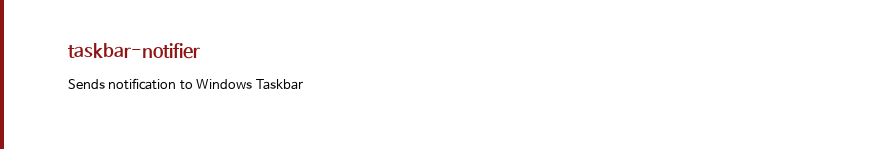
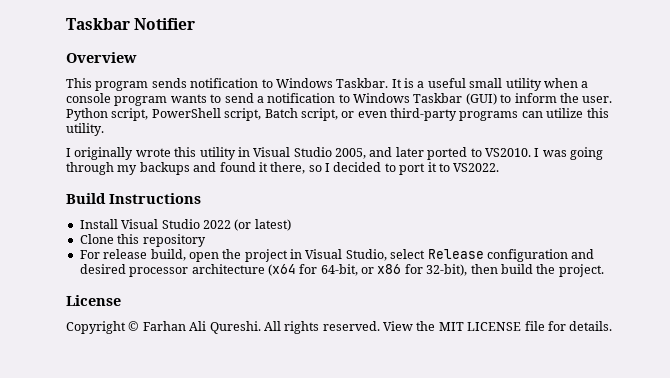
[68,43,200,59] [68,78,304,90] taskbar-notifier // Sends notification to Windows Taskbar -> [66,18,196,30] [66,52,137,63] [66,78,589,91] [66,93,613,106] [66,108,609,121] [66,123,104,136] [66,147,603,160] [66,162,500,175] [66,193,201,204] [79,219,291,231] [79,234,206,247] [79,249,595,262] [79,264,604,277] [66,295,121,306] [66,321,613,334] Taskbar Notifier // Overview // This program sends notification to Windows Taskbar. It is a useful small utility when a console program wants to send a notification to Windows Taskbar (GUI) to inform the user. Python script, PowerShell script, Batch script, or even third-party programs can utilize this utility. // I originally wrote this utility in Visual Studio 2005, and later ported to VS2010. I was going through my backups and found it there, so I decided to port it to VS2022. // Build Instructions // Install Visual Studio 2022 (or latest) // Clone this repository // For release build, open the project in Visual Studio, select Release configuration and desired processor architecture (x64 for 64-bit, or x86 for 32-bit), then build the project. // License // Copyright © Farhan Ali Qureshi. All rights reserved. View the MIT LICENSE file for details.

